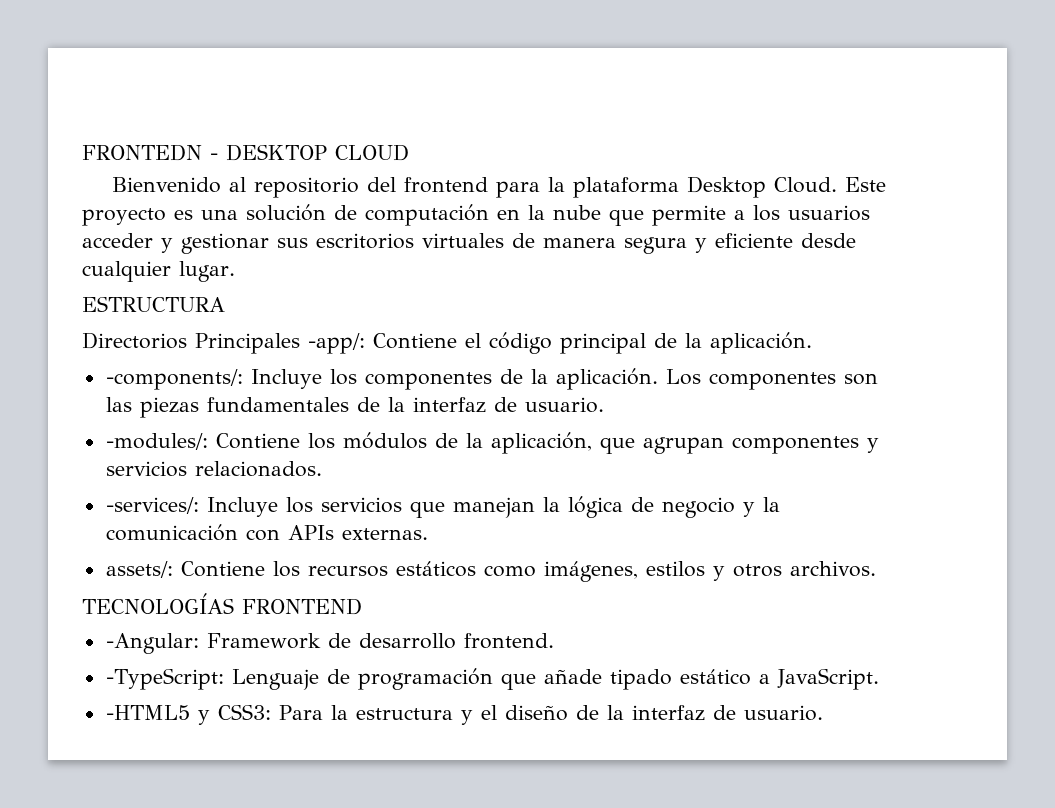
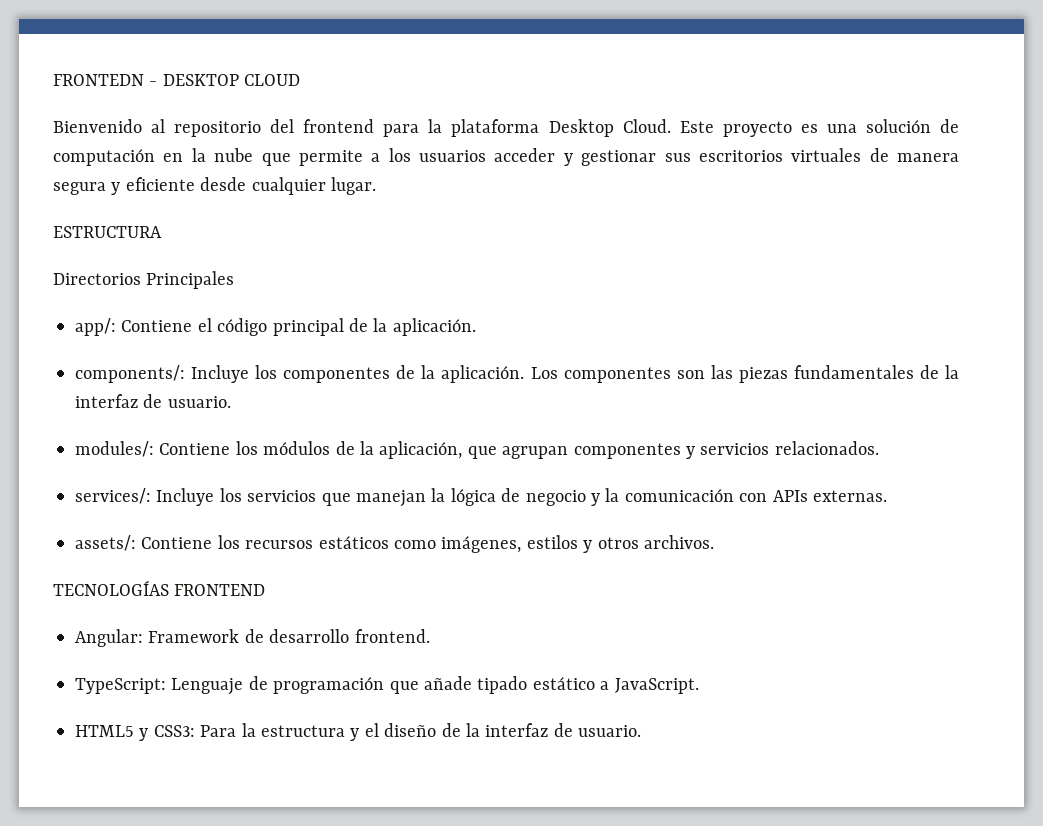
[308,333,365,354] -app/: -> [75,318,116,336] // app/:
[105,369,243,390] -components/: -> [75,365,185,383] components/:
[105,433,208,450] -modules/: -> [75,441,154,457] modules/:
[105,497,199,514] -services/: -> [75,488,151,504] services/:
[105,633,199,654] -Angular: -> [75,629,143,647] Angular:
[105,668,224,690] -TypeScript: -> [75,678,166,694] TypeScript:
[105,705,190,720] -HTML5 -> [75,725,134,737] HTML5

